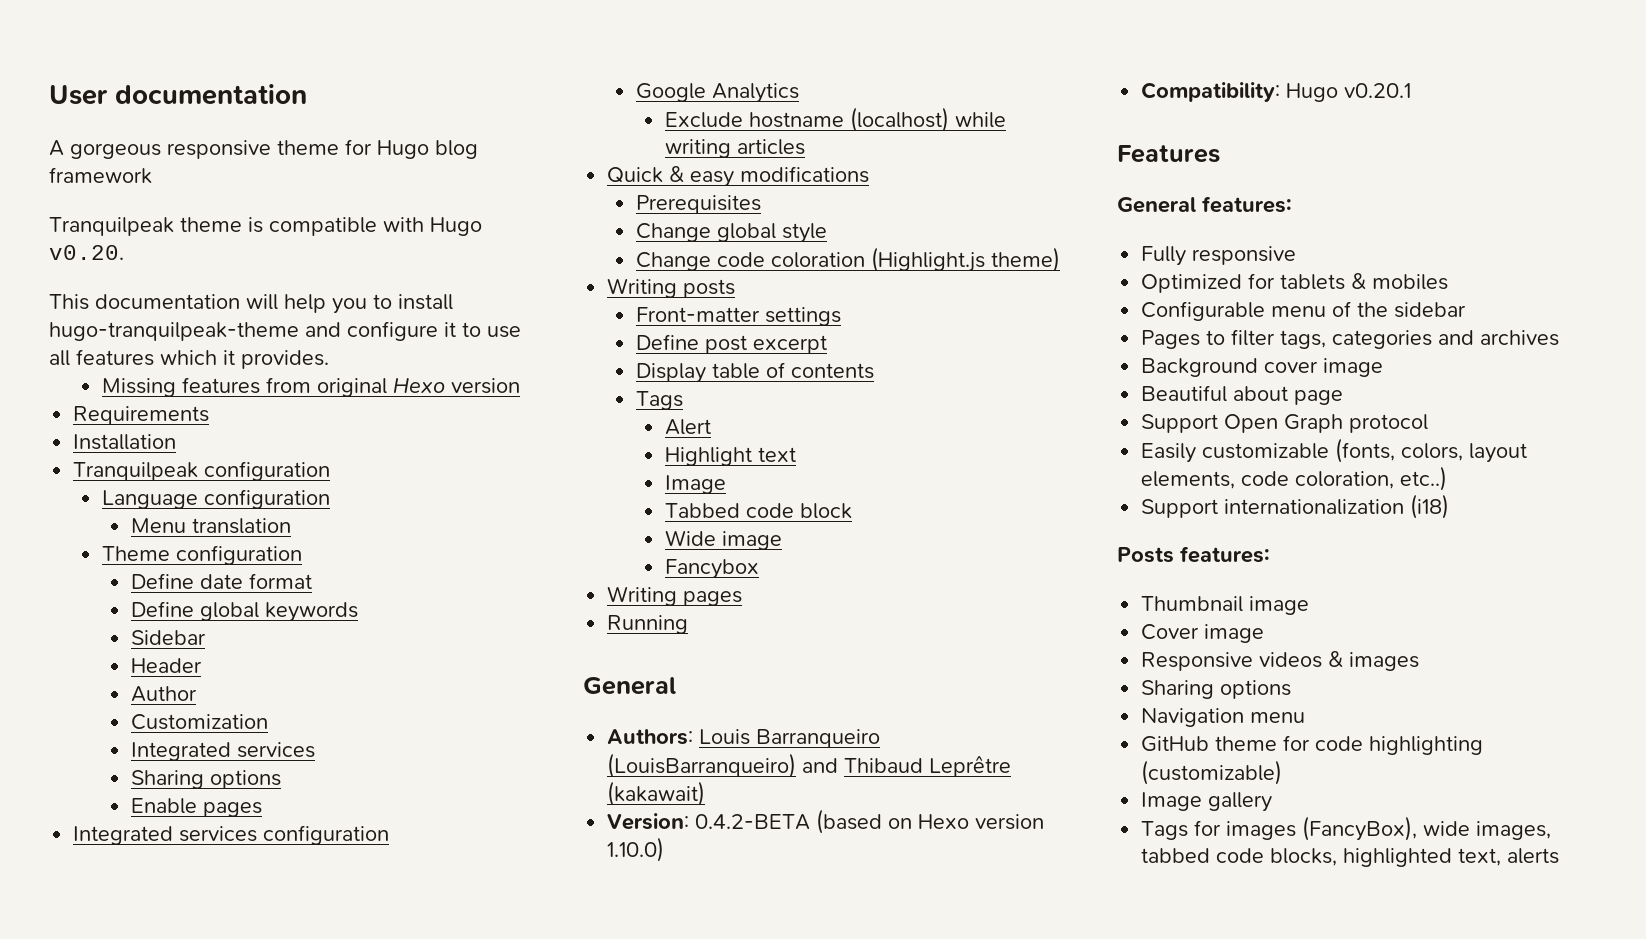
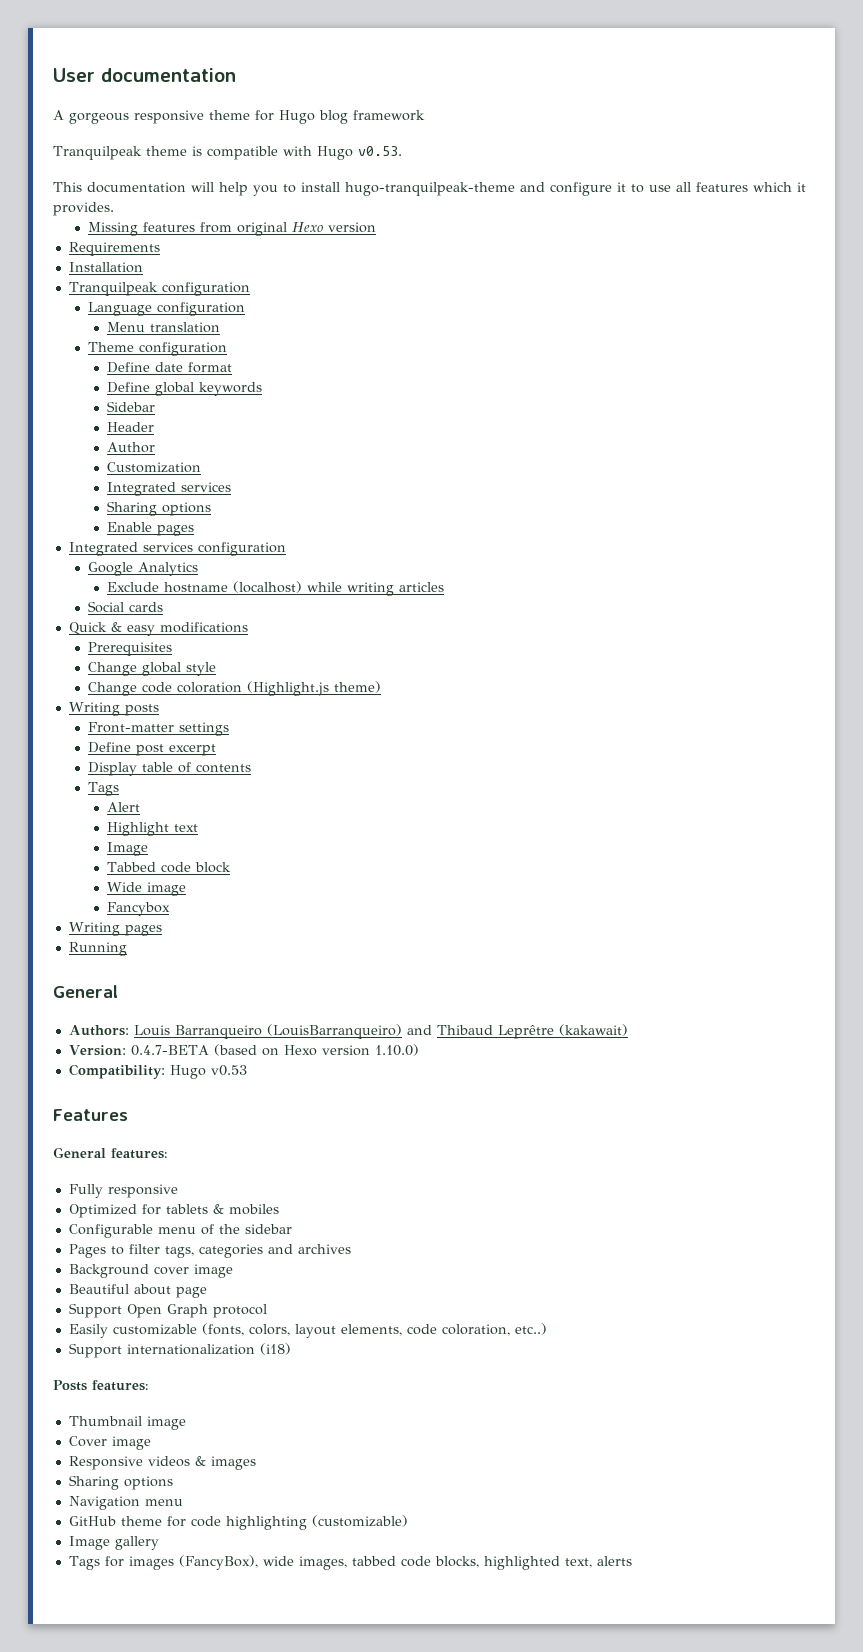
[49,245,124,260] v0.20. -> [357,146,402,156] v0.53.
(805, 147) none -> [88,601,164,613] // Social cards
[695,814,811,830] 0.4.2-BETA -> [130,1045,209,1056] 0.4.7-BETA
[1344,83,1412,98] v0.20.1 -> [210,1065,247,1076] v0.53

